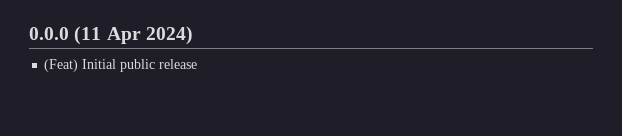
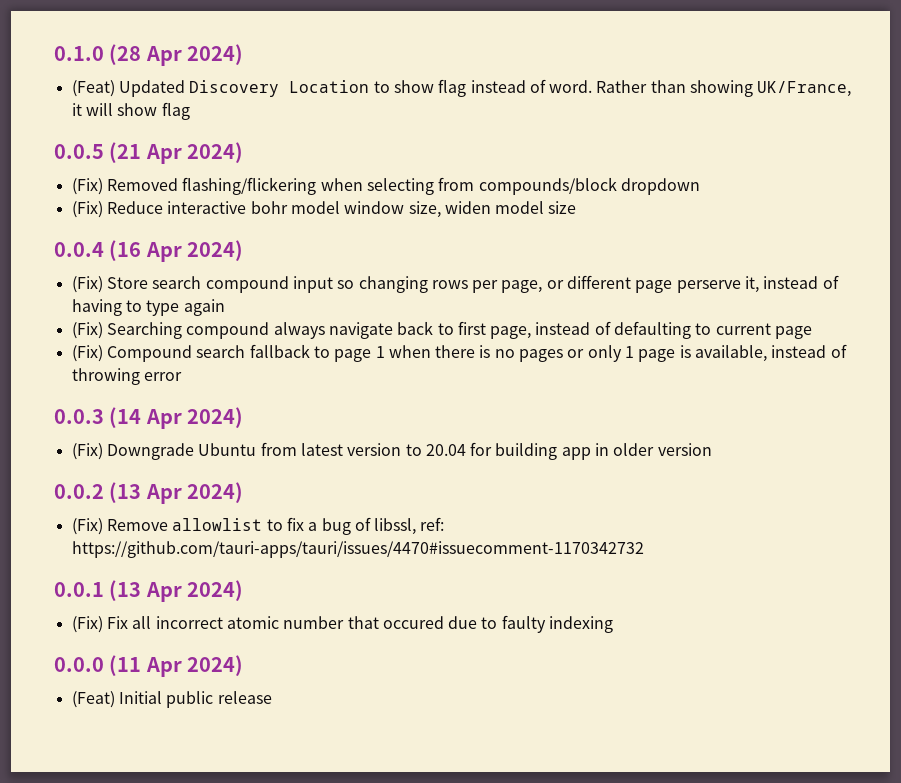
(29, 33) none -> [54,44,244,66] [71,79,852,97] [71,102,190,120] [54,142,244,164] [71,177,700,195] [71,201,577,218] [54,240,244,262] [71,275,839,293] [71,299,225,316] [71,321,813,339] [71,344,847,362] [71,368,182,385] [54,407,244,429] [71,442,712,460] [54,482,244,504] [71,517,445,535] [71,541,644,558] [54,580,244,602] [71,615,614,633] 0.1.0 (28 Apr 2024) // (Feat) Updated Discovery Location to show flag instead of word. Rather than showing UK/France, it will show flag // 0.0.5 (21 Apr 2024) // (Fix) Removed flashing/flickering when selecting from compounds/block dropdown // (Fix) Reduce interactive bohr model window size, widen model size // 0.0.4 (16 Apr 2024) // (Fix) Store search compound input so changing rows per page, or different page perserve it, instead of having to type again // (Fix) Searching compound always navigate back to first page, instead of defaulting to current page // (Fix) Compound search fallback to page 1 when there is no pages or only 1 page is available, instead of throwing error // 0.0.3 (14 Apr 2024) // (Fix) Downgrade Ubuntu from latest version to 20.04 for building app in older version // 0.0.2 (13 Apr 2024) // (Fix) Remove allowlist to fix a bug of libssl, ref: https://github.com/tauri-apps/tauri/issues/4470#issuecomment-1170342732 // 0.0.1 (13 Apr 2024) // (Fix) Fix all incorrect atomic number that occured due to faulty indexing //

